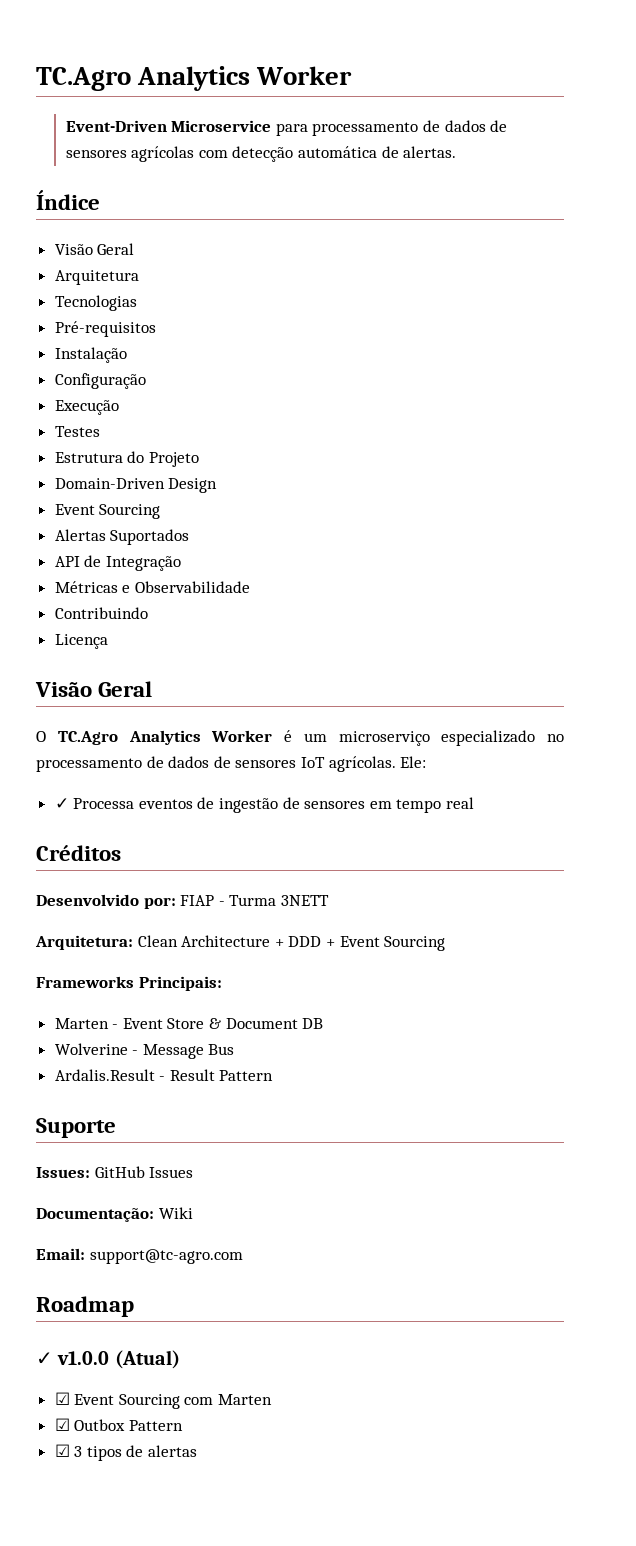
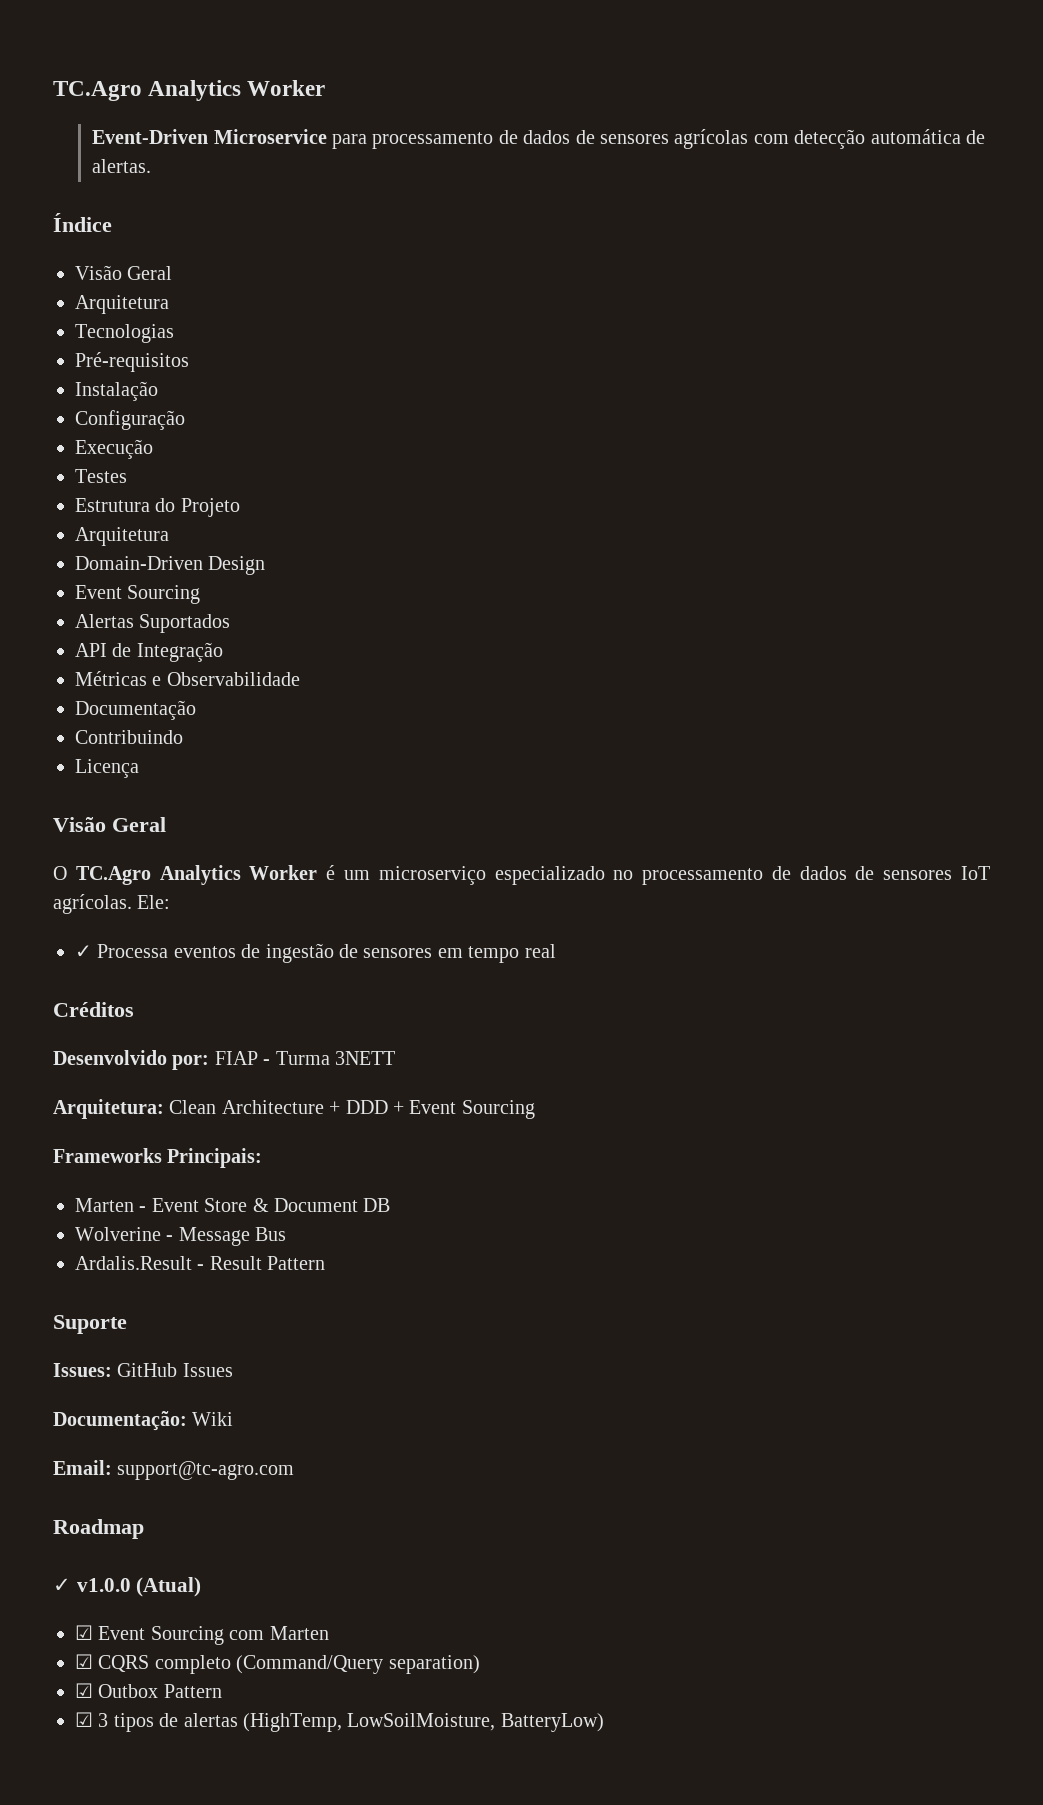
(199, 459) none -> [75,527,169,546] // Arquitetura
(250, 587) none -> [75,700,196,720] // Documentação
(273, 1399) none -> [75,1654,480,1674] // ☑ CQRS completo (Command/Query separation)
(198, 1451) none -> [243,1713,604,1732] (HighTemp, LowSoilMoisture, BatteryLow)

